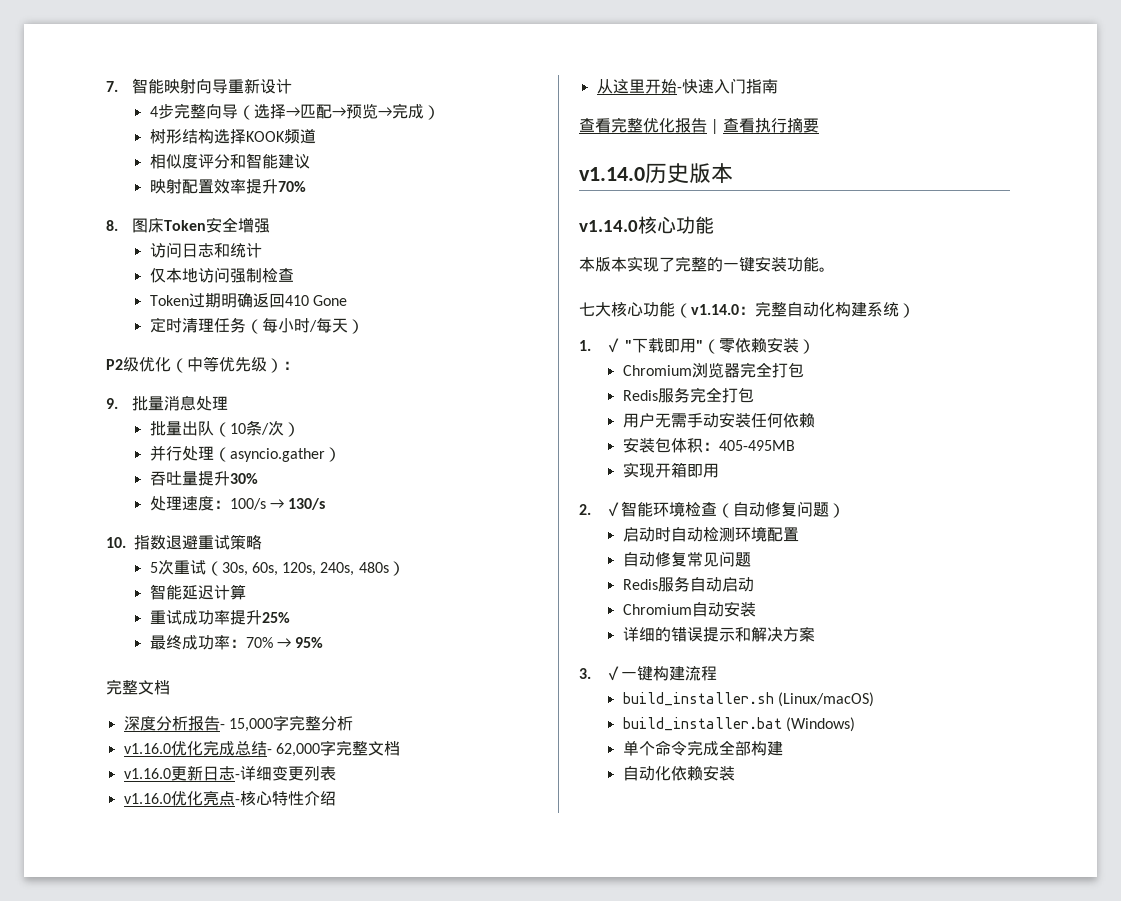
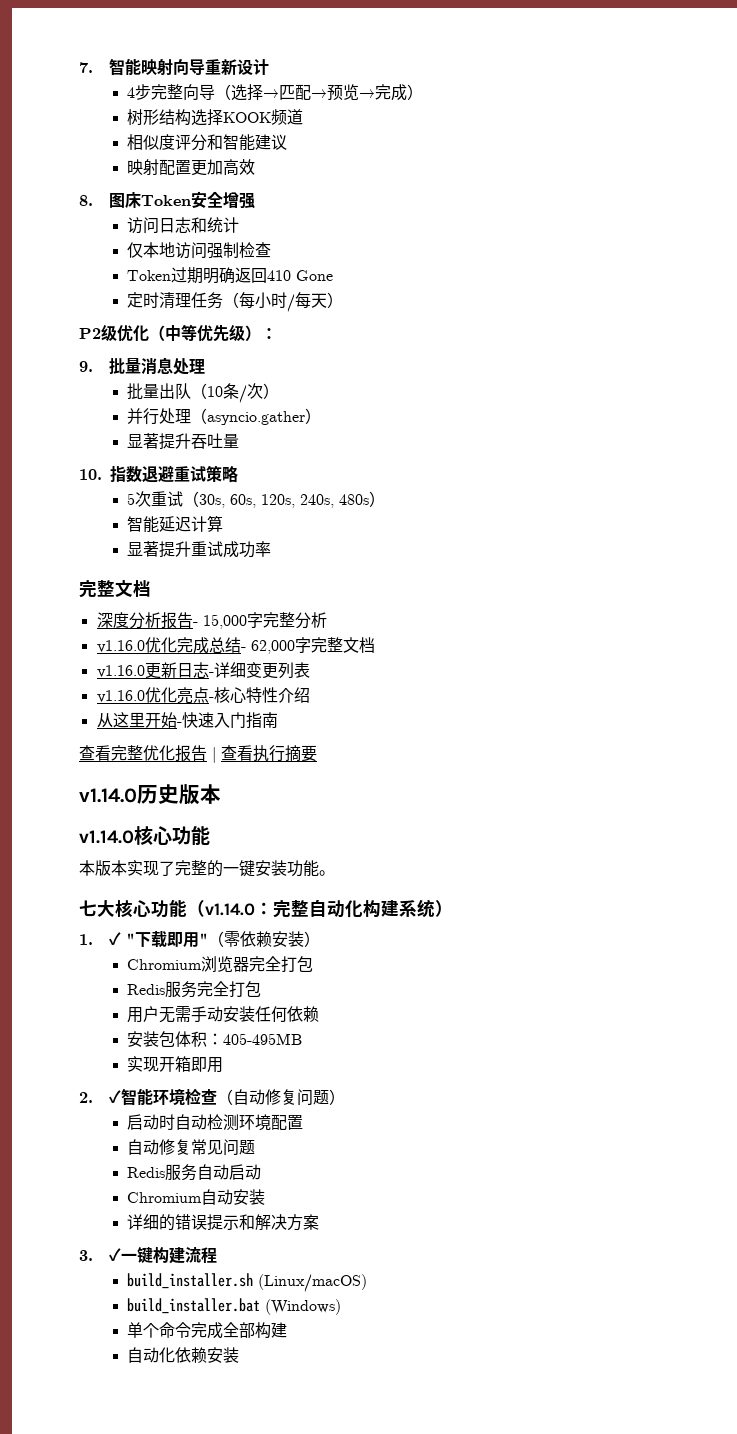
(214, 186) none -> [190,159,239,176] 更加高
[229,179,306,194] 率提升70% -> (255, 167) none
(341, 454) none -> [126,433,191,450] 显著提升
[197,471,258,486] [149,496,326,511] 提升30% // 处理速度：100/s → 130/s -> (239, 441) none
(246, 592) none -> [126,541,191,558] 显著提升
[229,610,290,625] [149,635,324,650] 提升25% // 最终成功率：70% → 95% -> (271, 549) none

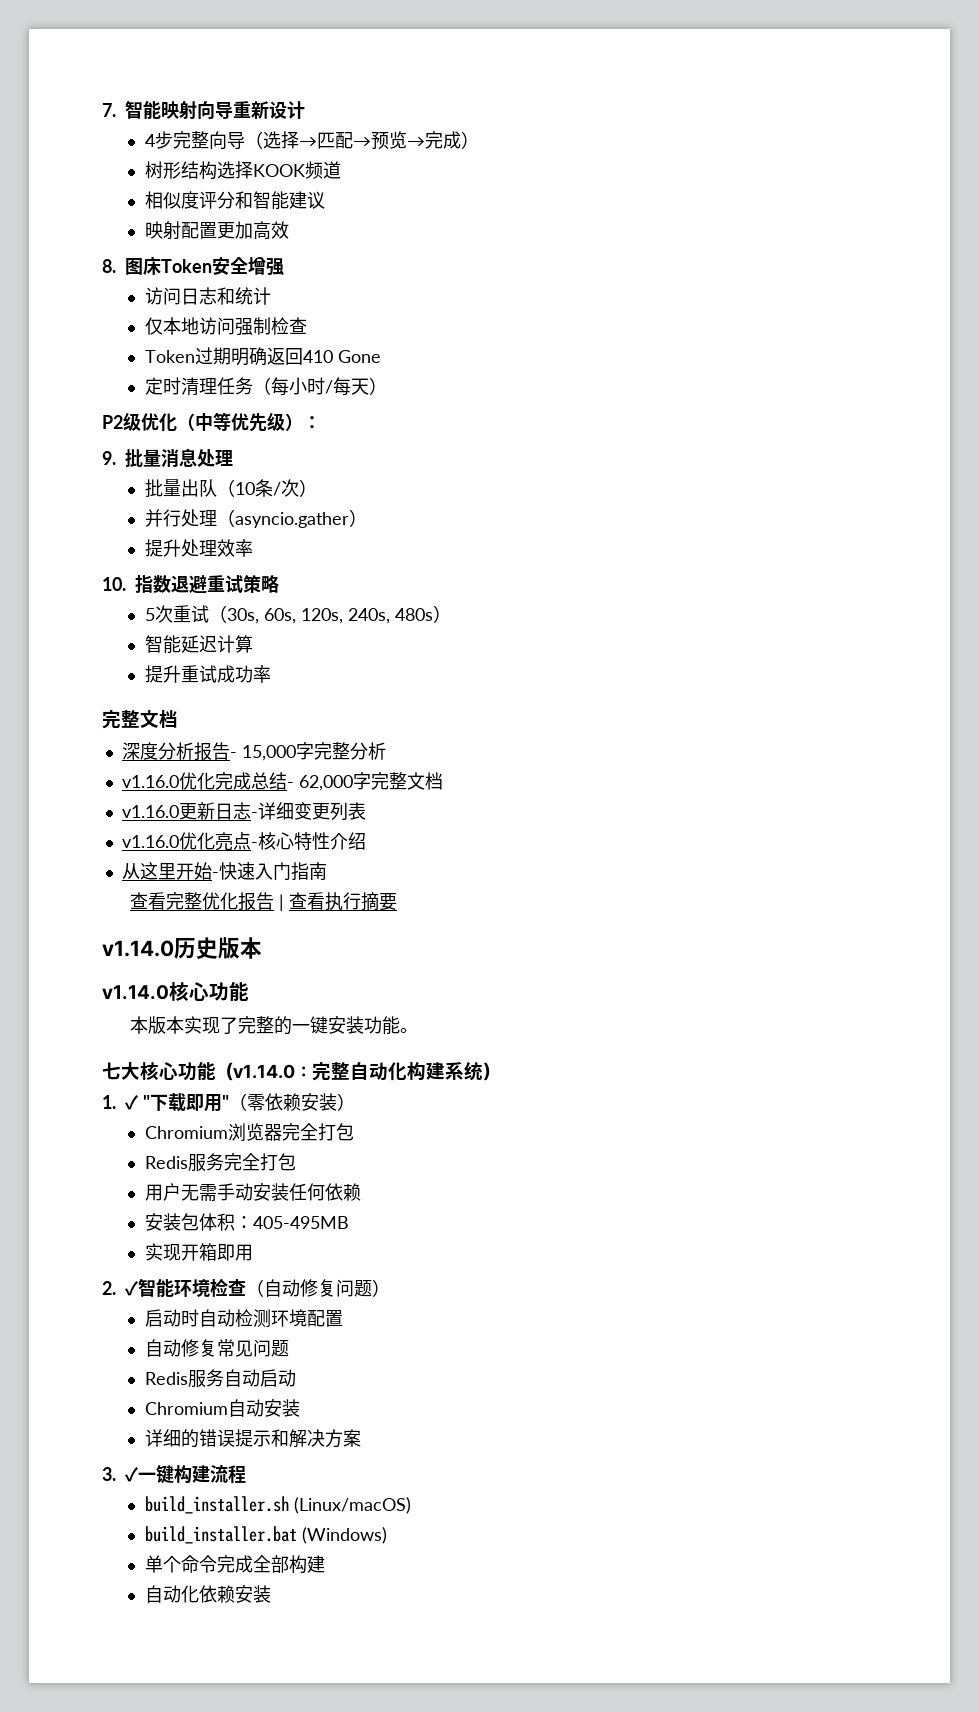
[126,433,239,450] 显著提升吞吐量 -> [144,539,253,557] 提升处理效率
[126,541,159,557] 显著 -> (253, 644) none

